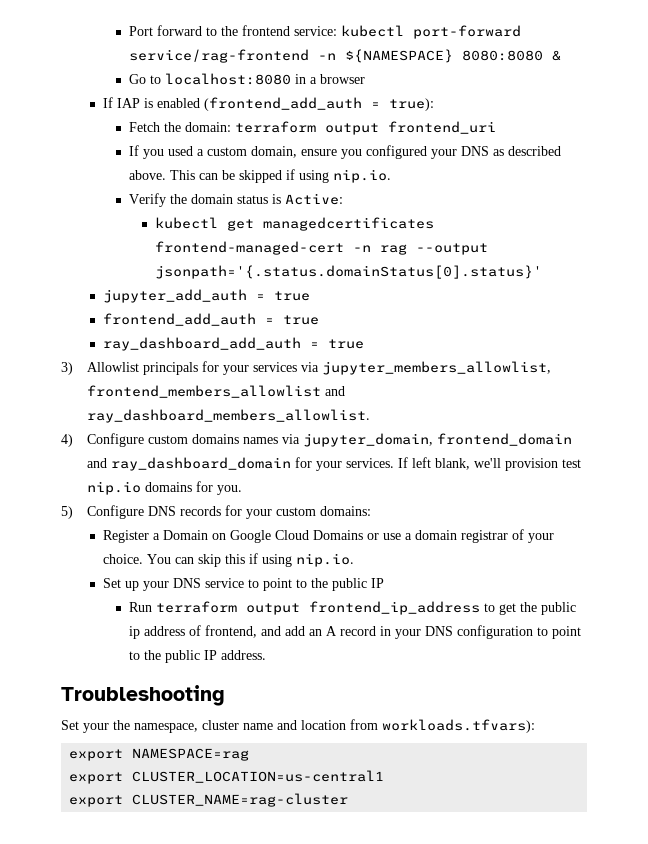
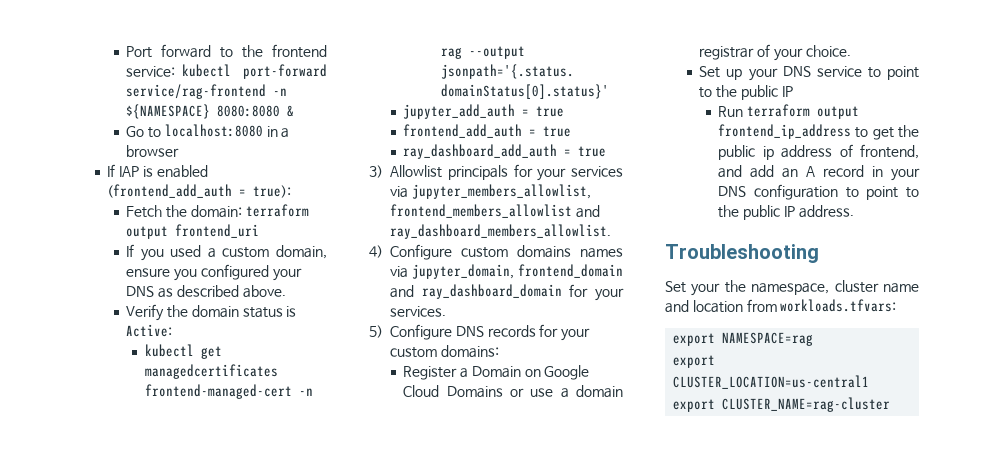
[169,169,391,183] This can be skipped if using nip.io. -> (286, 291) none
[398,457,582,471] [87,481,243,495] If left blank, we'll provision test nip.io domains for you. -> (446, 311) none
[146,553,354,567] You can skip this if using nip.io. -> (851, 51) none
[382,719,535,733] workloads.tfvars): -> [780,299,897,312] workloads.tfvars:

